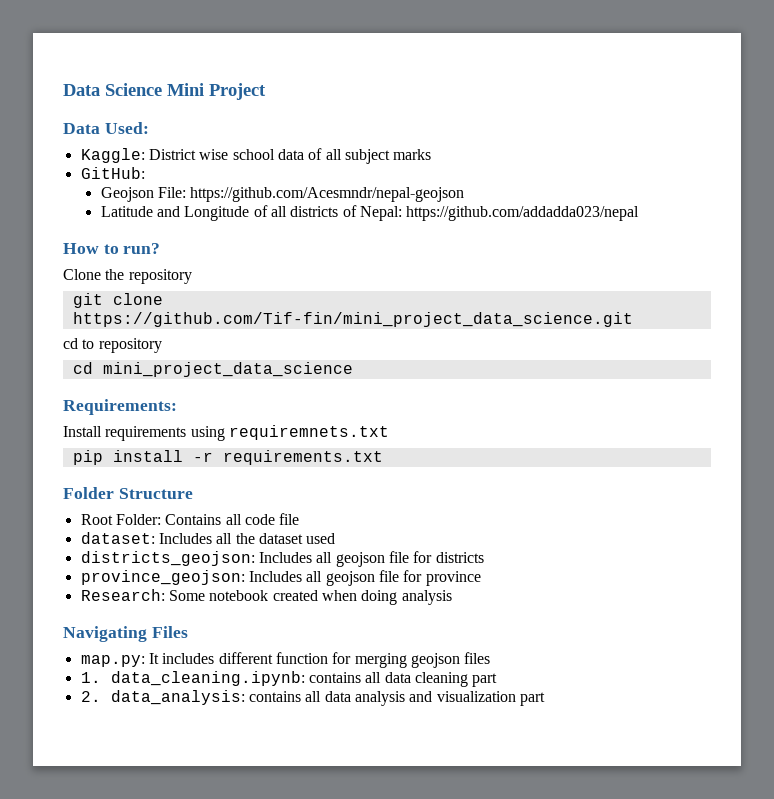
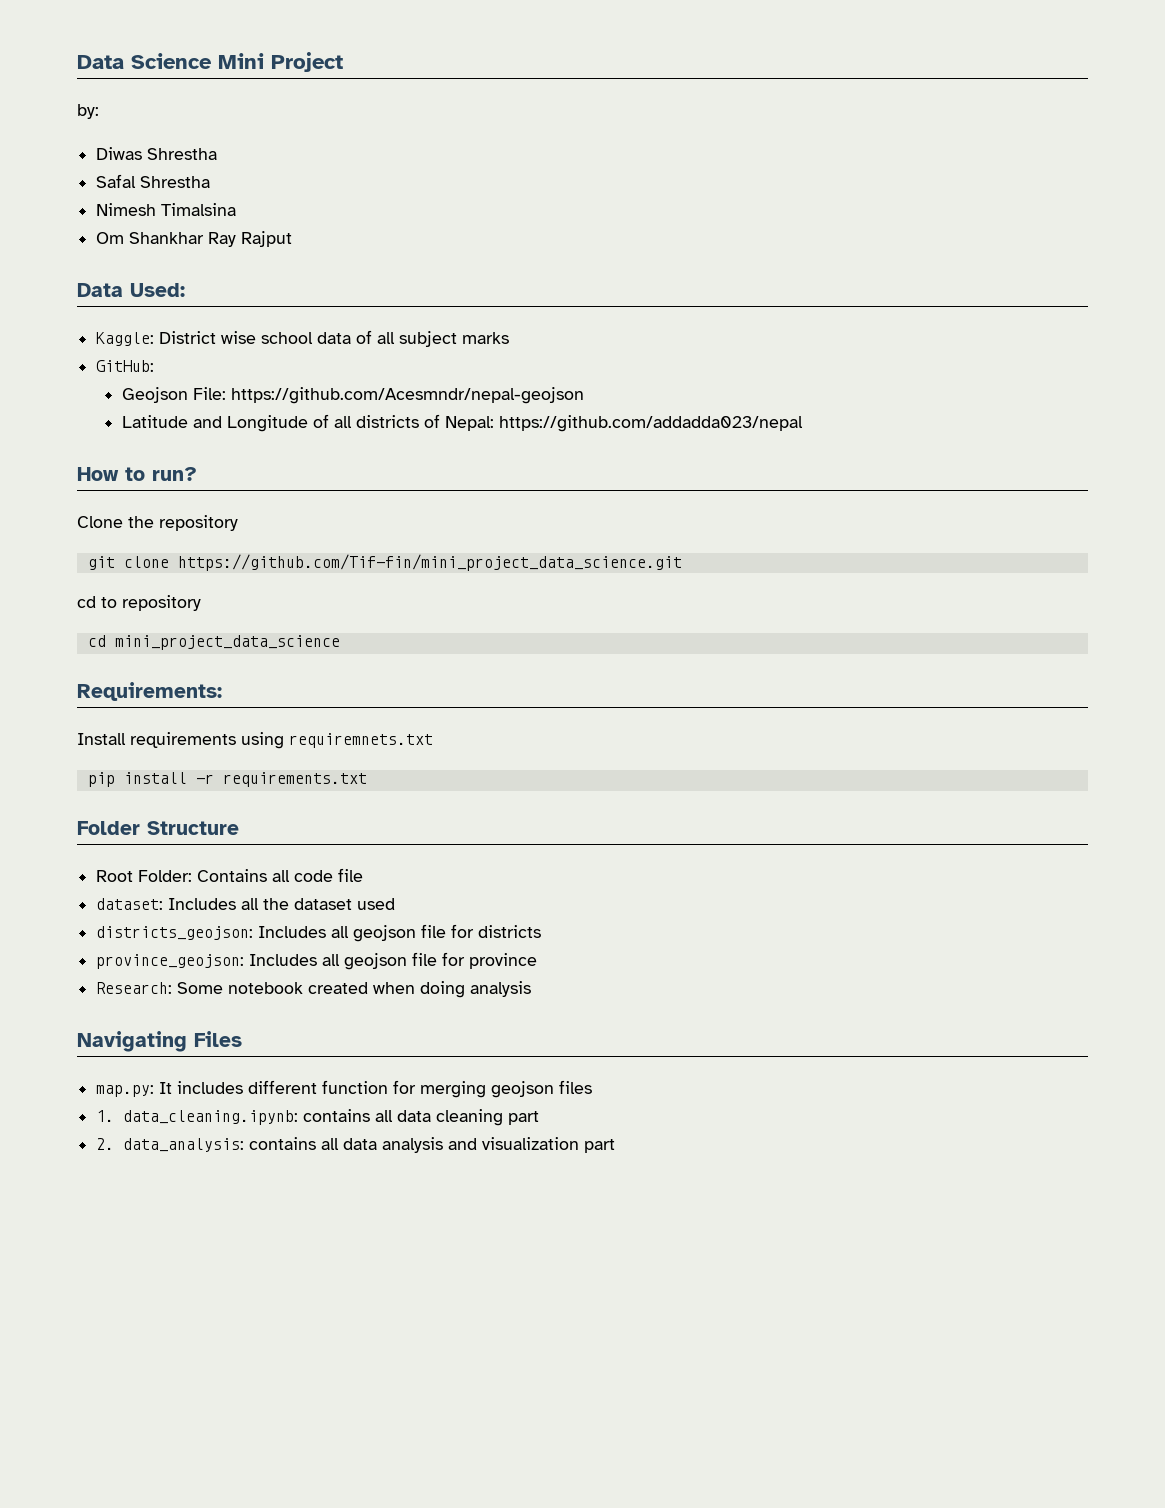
(266, 91) none -> [77,104,99,119] [96,147,218,160] [96,174,211,188] [96,203,237,216] [96,231,293,247] // by: // Diwas Shrestha // Safal Shrestha // Nimesh Timalsina // Om Shankhar Ray Rajput

